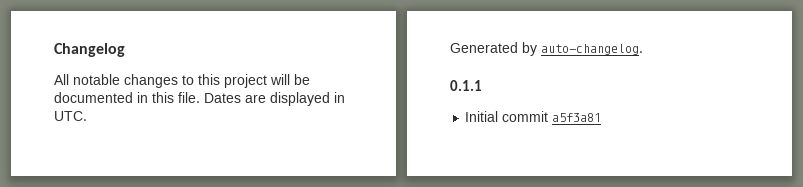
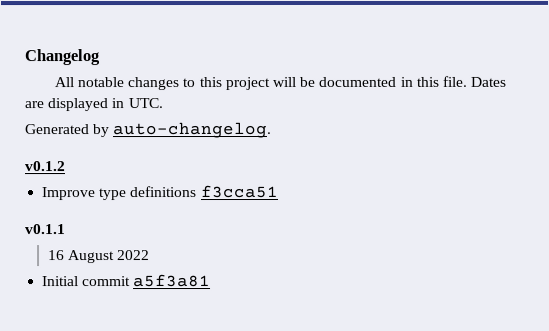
[450,80,482,91] 0.1.1 -> [24,161,66,172] [42,184,279,201] [25,224,66,235] [47,250,151,264] v0.1.2 // Improve type definitions f3cca51 // v0.1.1 // 16 August 2022

